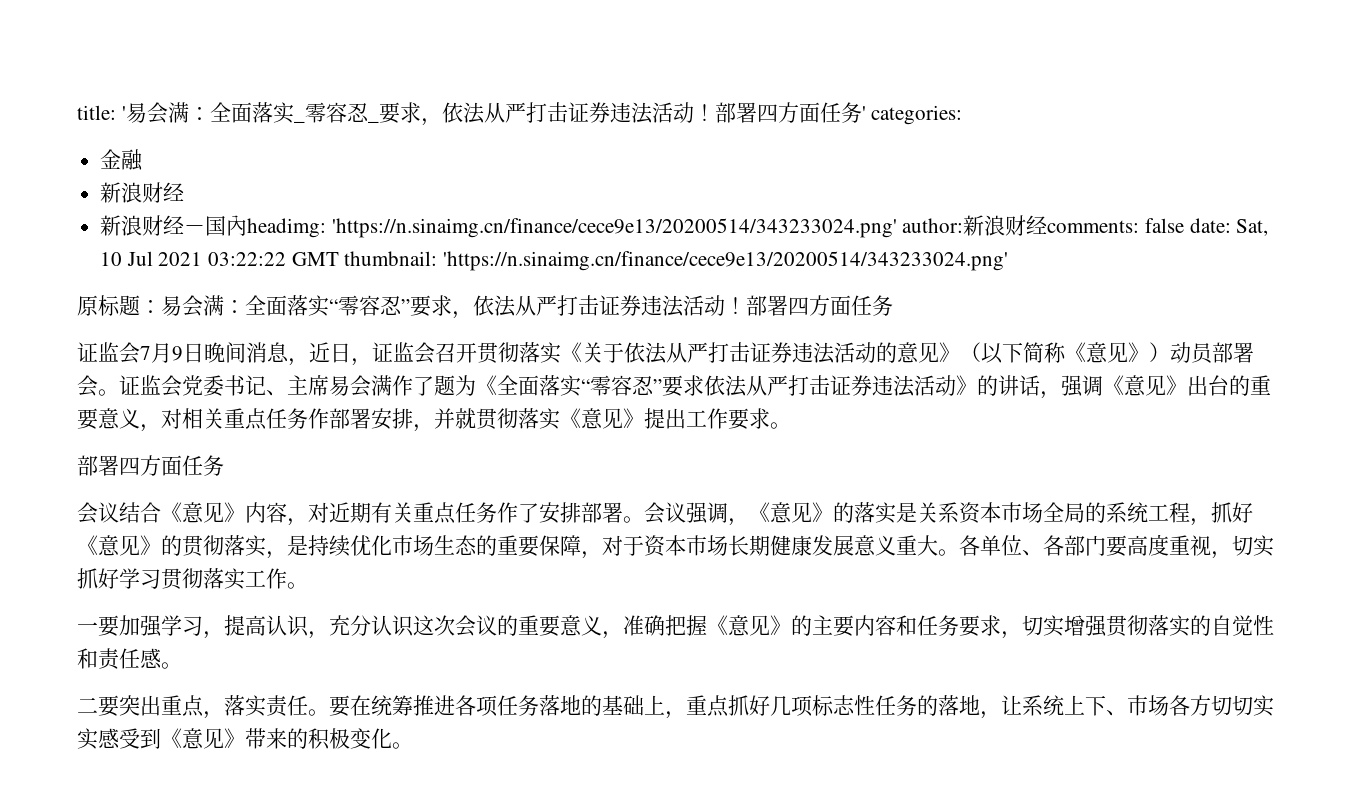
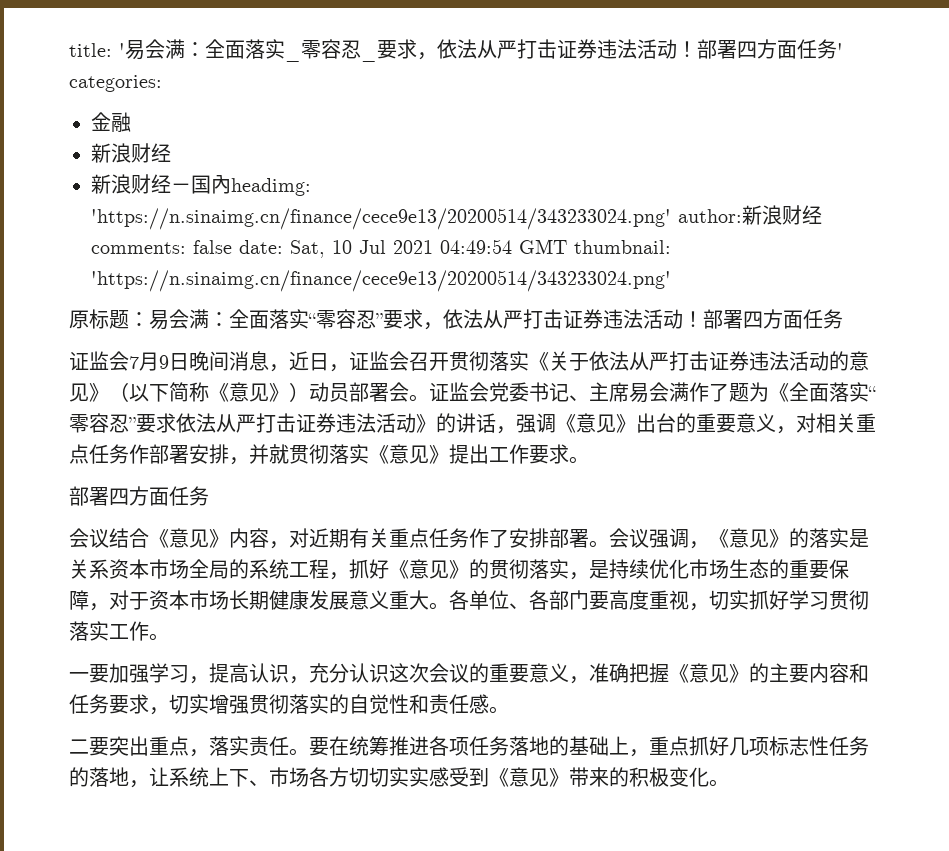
[208,252,287,266] 03:22:22 -> [440,239,512,254] 04:49:54

